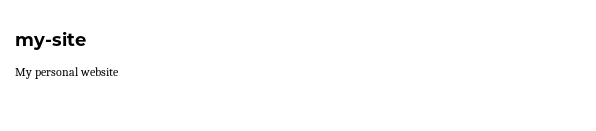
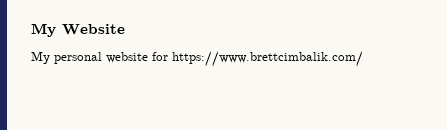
[15,31,86,50] my-site -> [31,23,125,37] My Website
(120, 71) none -> [152,51,363,67] for https://www.brettcimbalik.com/

